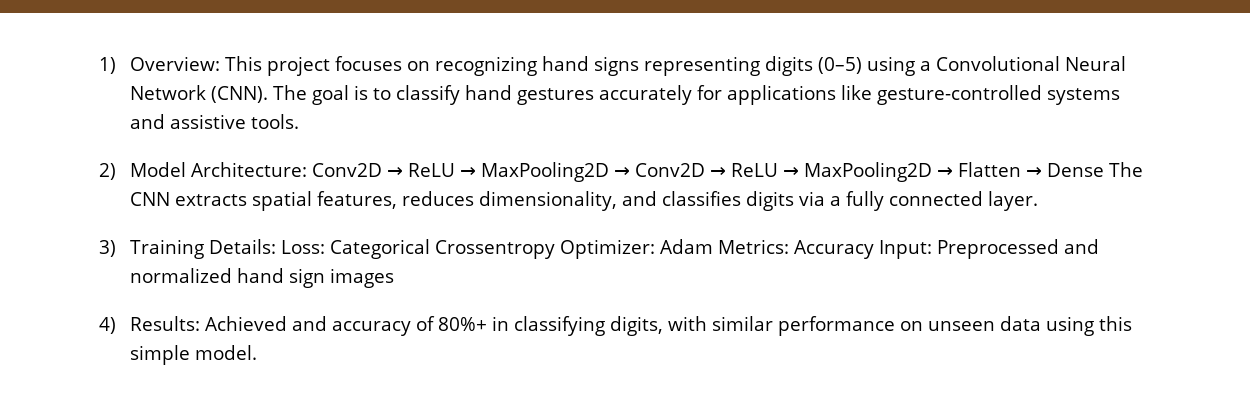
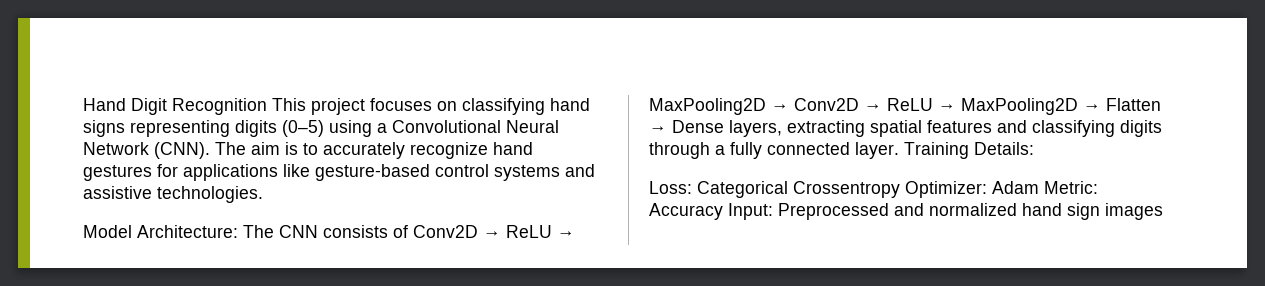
[99,56,220,74] 1) Overview: -> [83,98,267,115] Hand Digit Recognition
[434,56,537,76] recognizing -> [462,98,545,115] classifying
[311,85,349,105] goal -> [251,142,280,155] aim
[395,85,460,105] classify -> [323,142,488,159] accurately recognize
[598,85,692,105] accurately -> (152, 173) none
[876,85,1042,105] gesture-controlled -> [315,164,489,181] gesture-based control
[250,114,299,129] [99,162,307,180] tools. // 2) Model Architecture: -> [157,186,263,203] [83,225,408,238] technologies. // Model Architecture: The CNN consists of
[1108,162,1143,177] [129,191,825,211] The CNN extracts spatial features, reduces dimensionality, and classifies digits via -> [729,120,1162,137] [649,142,710,159] layers, extracting spatial features and classifying digits through
[99,240,116,257] // 3) -> (899, 150) none
(276, 246) none -> (1034, 148) //
[717,239,789,254] Metrics: -> [1044,181,1098,194] Metric:
[99,316,1132,336] [129,345,257,365] // 4) Results: Achieved and accuracy of 80%+ in classifying digits, with similar performance on unseen data using this simple model. -> (1163, 211) none

